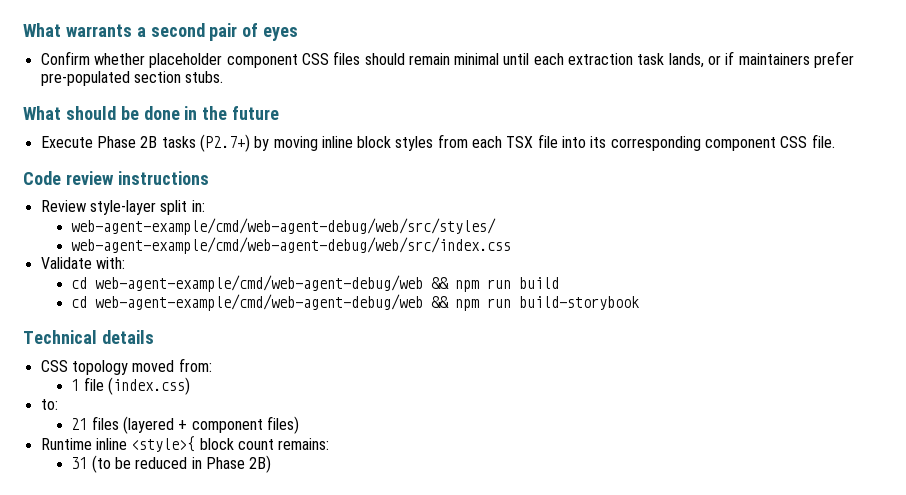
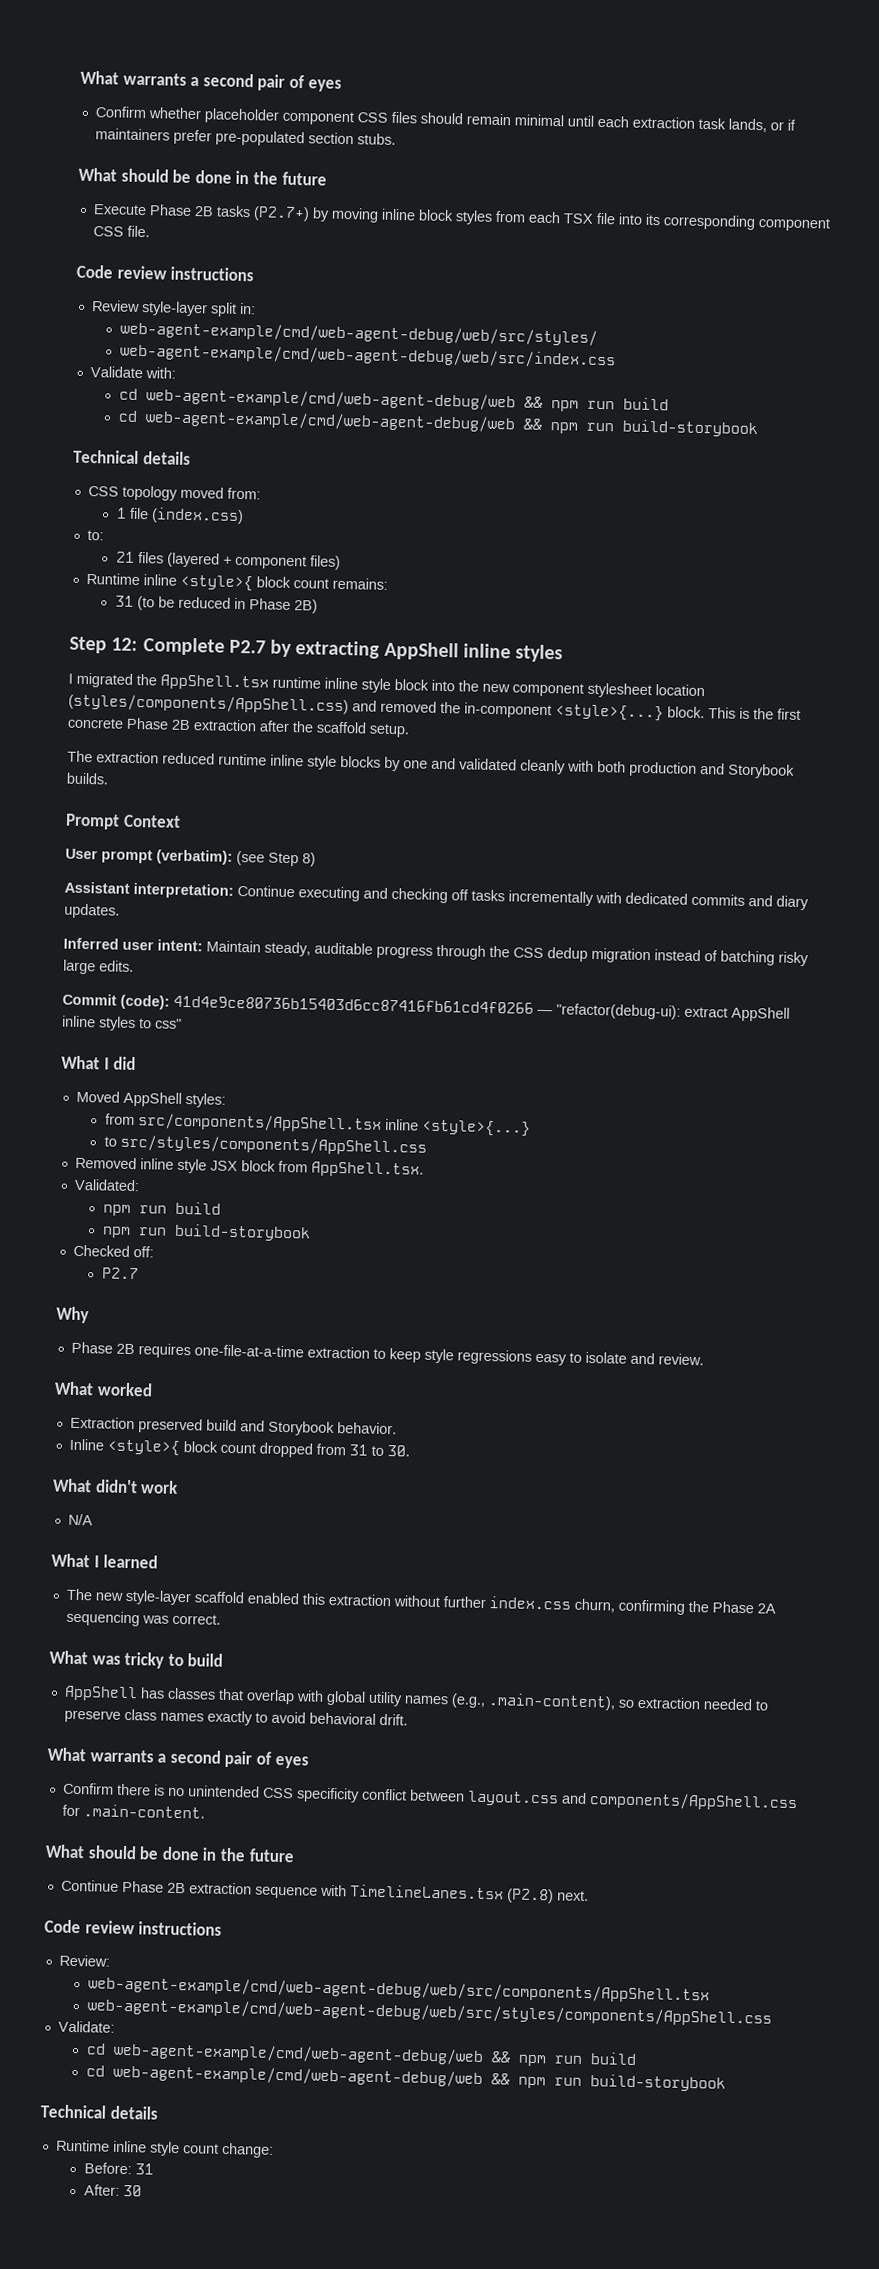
(272, 464) none -> [69,636,564,663] [68,672,705,699] [68,693,801,722] [67,717,410,738] [67,750,795,779] [66,772,108,785] [65,813,181,830] [65,848,316,867] [64,881,809,911] [64,903,120,919] [63,937,809,967] [63,959,134,975] [62,993,790,1022] [62,1015,182,1032] [61,1055,137,1071] [75,1090,226,1108] [104,1113,531,1137] [103,1134,427,1156] [74,1156,424,1178] [73,1178,140,1192] [102,1201,221,1216] [101,1223,311,1242] [72,1244,154,1258] [101,1267,139,1280] [56,1306,89,1324] [70,1341,704,1366] [54,1381,153,1397] [69,1416,397,1436] [68,1438,410,1458] [52,1478,180,1494] [67,1513,93,1526] [51,1553,159,1569] [65,1588,776,1615] [65,1610,221,1627] [49,1650,224,1669] [63,1685,768,1711] [63,1708,408,1726] [47,1747,309,1769] [62,1782,798,1812] [61,1804,205,1819] [45,1844,295,1863] [60,1879,589,1904] [44,1919,223,1936] [58,1954,110,1967] [87,1976,710,2004] [86,1998,772,2027] [57,2020,115,2033] [85,2042,637,2067] [85,2064,726,2092] [40,2104,158,2120] [55,2139,274,2158] [83,2162,154,2175] [83,2184,142,2197] // Step 12: Complete P2.7 by extracting AppShell inline styles // I migrated the AppShell.tsx runtime inline style block into the new component stylesheet location (styles/components/AppShell.css) and removed the in-component <style>{...} block. This is the first concrete Phase 2B extraction after the scaffold setup. // The extraction reduced runtime inline style blocks by one and validated cleanly with both production and Storybook builds. // Prompt Context // User prompt (verbatim): (see Step 8) // Assistant interpretation: Continue executing and checking off tasks incrementally with dedicated commits and diary updates. // Inferred user intent: Maintain steady, auditable progress through the CSS dedup migration instead of batching risky large edits. // Commit (code): 41d4e9ce80736b15403d6cc87416fb61cd4f0266 — "refactor(debug-ui): extract AppShell inline styles to css" // What I did // Moved AppShell styles: // from src/components/AppShell.tsx inline <style>{...} // to src/styles/components/AppShell.css // Removed inline style JSX block from AppShell.tsx. // Validated: // npm run build // npm run build-storybook // Checked off: // P2.7 // Why // Phase 2B requires one-file-at-a-time extraction to keep style regressions easy to isolate and review. // What worked // Extraction preserved build and Storybook behavior. // Inline <style>{ block count dropped from 31 to 30. // What didn't work // N/A // What I learned // The new style-layer scaffold enabled this extraction without further index.css churn, confirming the Phase 2A sequencing was correct. // What was tricky to build // AppShell has classes that overlap with global utility names (e.g., .main-content), so extraction needed to preserve class names exactly to avoid behavioral drift. // What warrants a second pair of eyes // Confirm there is no unintended CSS specificity conflict between layout.css and components/AppShell.css for .main-content. // What should be done in the future // Continue Phase 2B extraction sequence with TimelineLanes.tsx (P2.8) next. // Code review instructions // Review: // web-agent-example/cmd/web-agent-debug/web/src/components/AppShell.tsx // web-agent-example/cmd/web-agent-debug/web/src/styles/components/AppShell.css // Validate: // cd web-agent-example/cmd/web-agent-debug/web && npm run build // cd web-agent-example/cmd/web-agent-debug/web && npm run build-storybook // Technical details // Runtime inline style count change: // Before: 31 // After: 30

